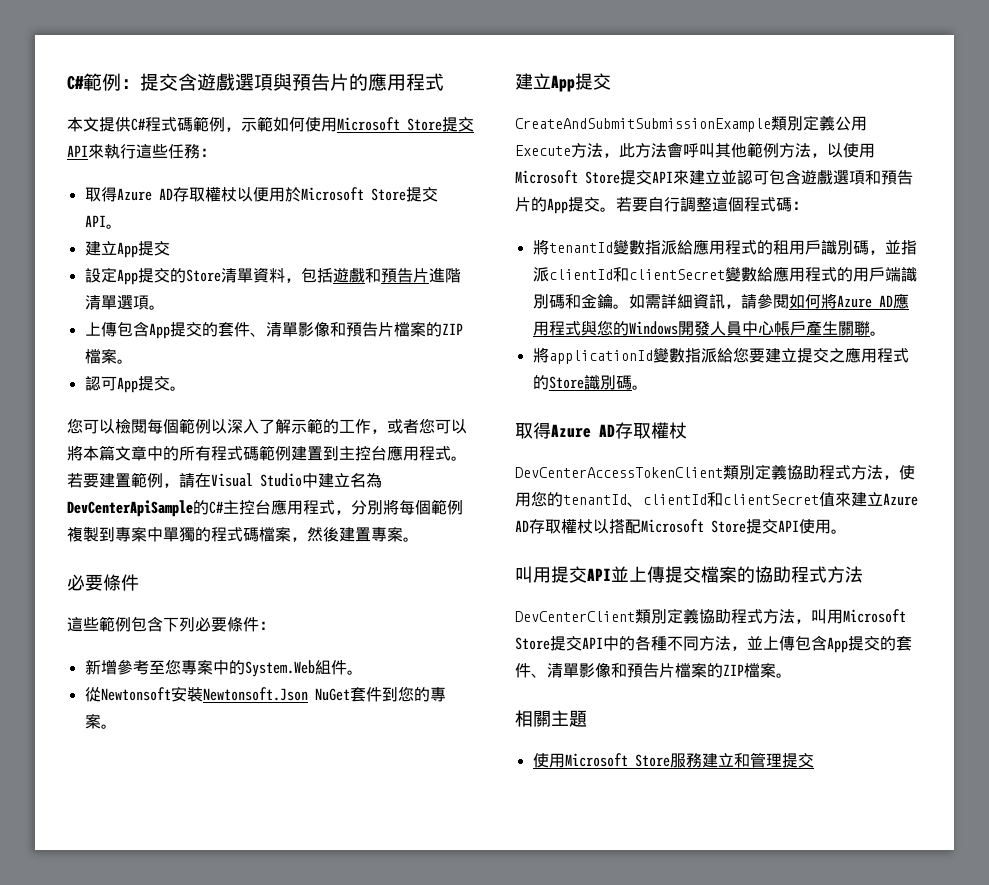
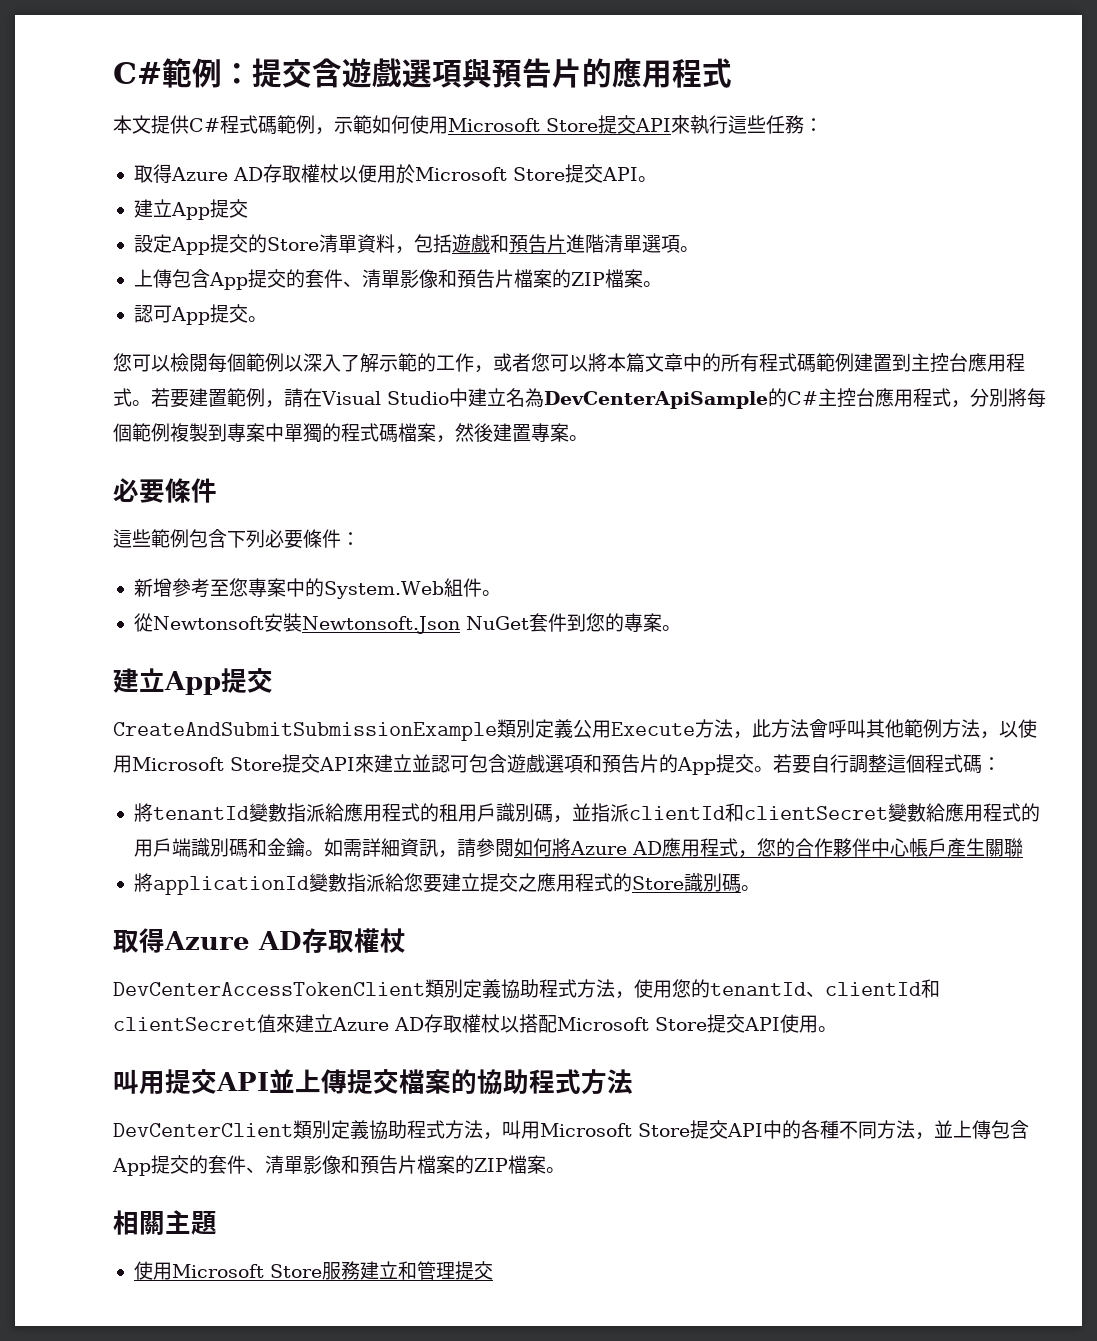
[580,320,742,336] 與您的Windows開發人員 -> [737,838,871,858] ，您的合作夥伴
[869,331,886,336] 。 -> (1023, 847) none

